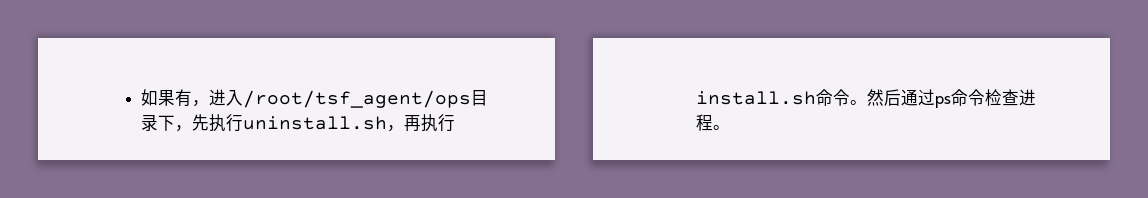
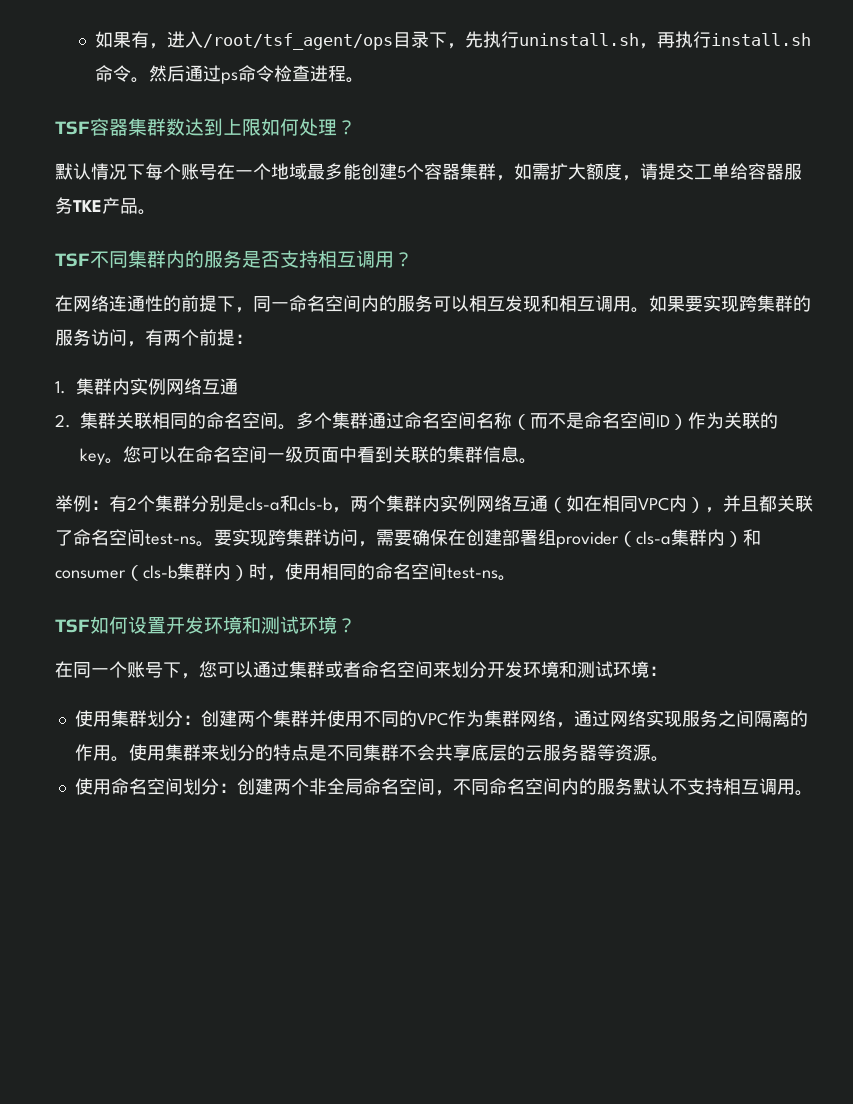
(730, 127) none -> [55,118,356,136] [55,163,802,181] [55,197,156,215] [55,250,413,268] [55,295,811,313] [55,329,253,347] [55,378,238,395] [55,412,778,430] [80,446,537,465] [55,495,813,513] [55,529,761,548] [55,563,516,581] [55,616,356,634] [55,661,667,679] [74,710,808,728] [74,744,669,762] [74,778,813,796] // TSF容器集群数达到上限如何处理？ // 默认情况下每个账号在一个地域最多能创建5个容器集群，如需扩大额度，请提交工单给容器服务TKE产品。 // TSF不同集群内的服务是否支持相互调用？ // 在网络连通性的前提下，同一命名空间内的服务可以相互发现和相互调用。如果要实现跨集群的服务访问，有两个前提： // 1.集群内实例网络互通 // 2.集群关联相同的命名空间。多个集群通过命名空间名称（而不是命名空间ID）作为关联的key。您可以在命名空间一级页面中看到关联的集群信息。 // 举例：有2个集群分别是cls-a和cls-b，两个集群内实例网络互通（如在相同VPC内），并且都关联了命名空间test-ns。要实现跨集群访问，需要确保在创建部署组provider（cls-a集群内）和consumer（cls-b集群内）时，使用相同的命名空间test-ns。 // TSF如何设置开发环境和测试环境？ // 在同一个账号下，您可以通过集群或者命名空间来划分开发环境和测试环境： // 使用集群划分：创建两个集群并使用不同的VPC作为集群网络，通过网络实现服务之间隔离的作用。使用集群来划分的特点是不同集群不会共享底层的云服务器等资源。 // 使用命名空间划分：创建两个非全局命名空间，不同命名空间内的服务默认不支持相互调用。

